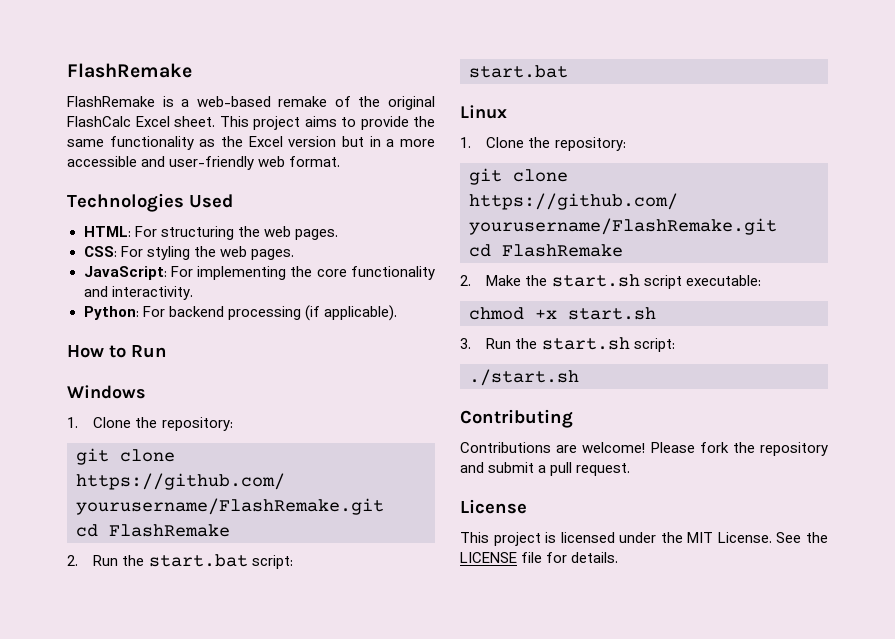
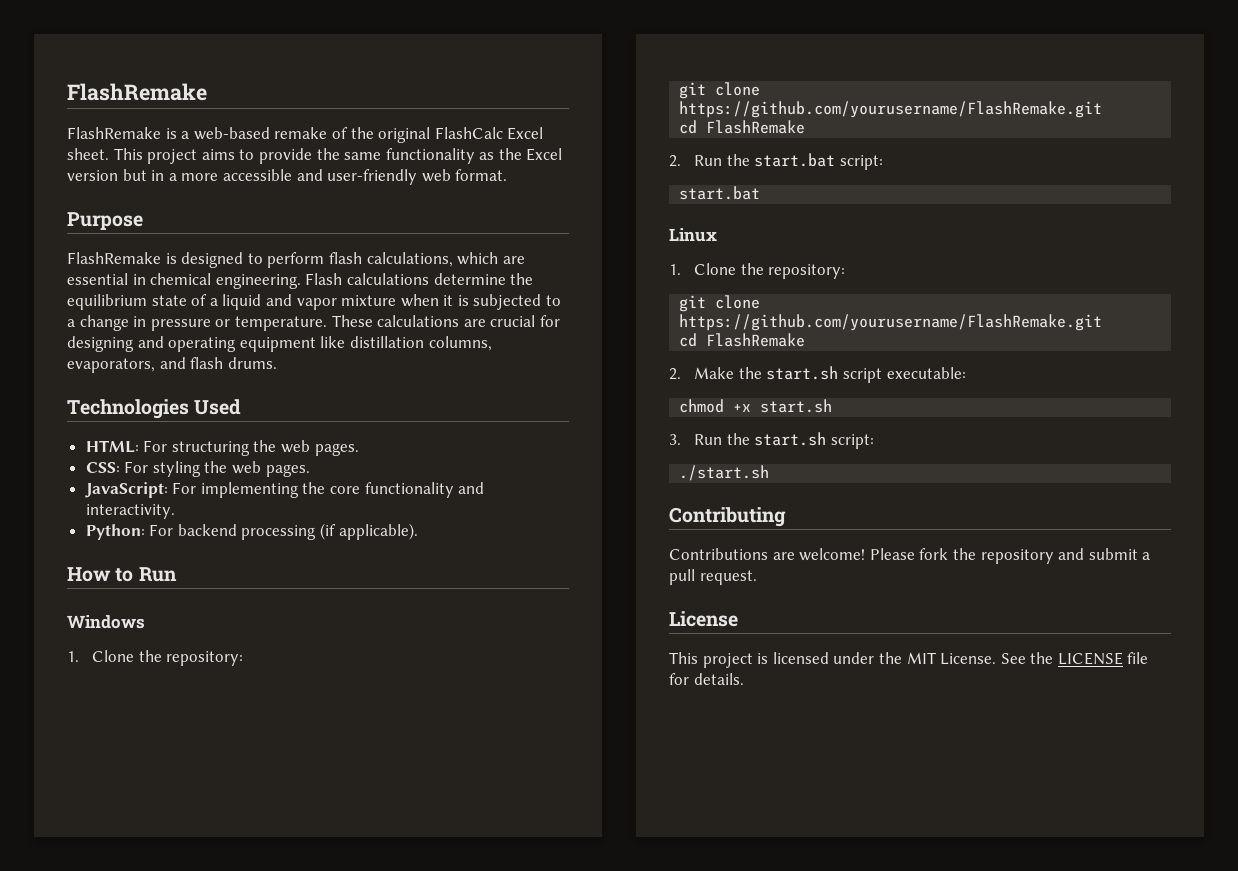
(341, 161) none -> [67,212,143,230] [67,252,525,268] [67,273,534,289] [67,294,562,310] [67,315,560,331] [67,336,492,352] [67,357,277,373] // Purpose // FlashRemake is designed to perform flash calculations, which are essential in chemical engineering. Flash calculations determine the equilibrium state of a liquid and vapor mixture when it is subjected to a change in pressure or temperature. These calculations are crucial for designing and operating equipment like distillation columns, evaporators, and flash drums.

